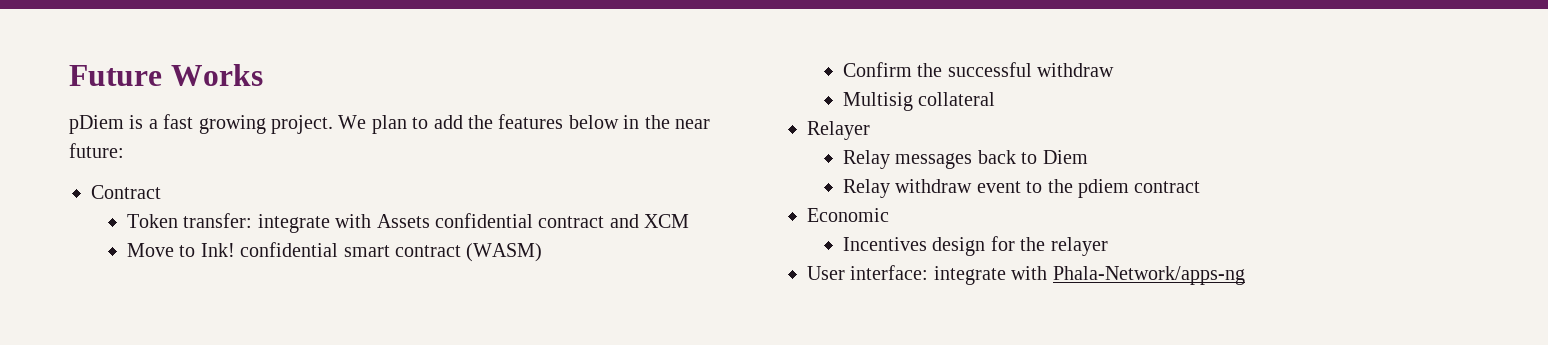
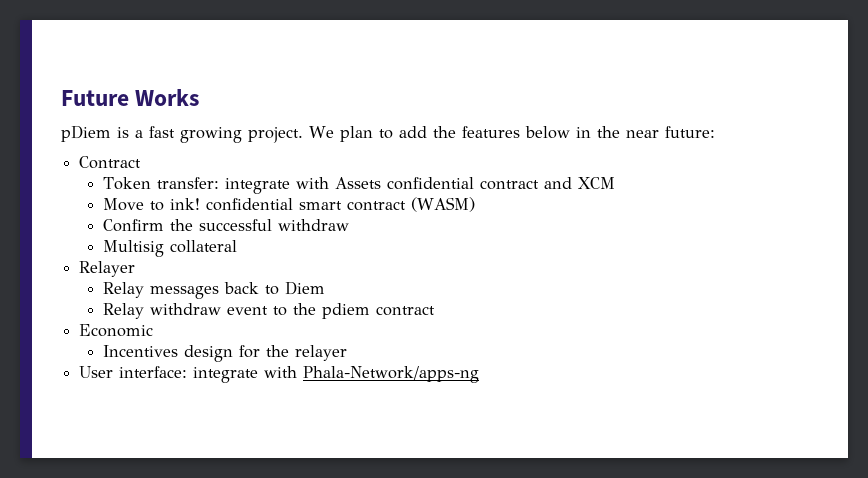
[200,243,235,257] Ink! -> [170,198,201,210] ink!

